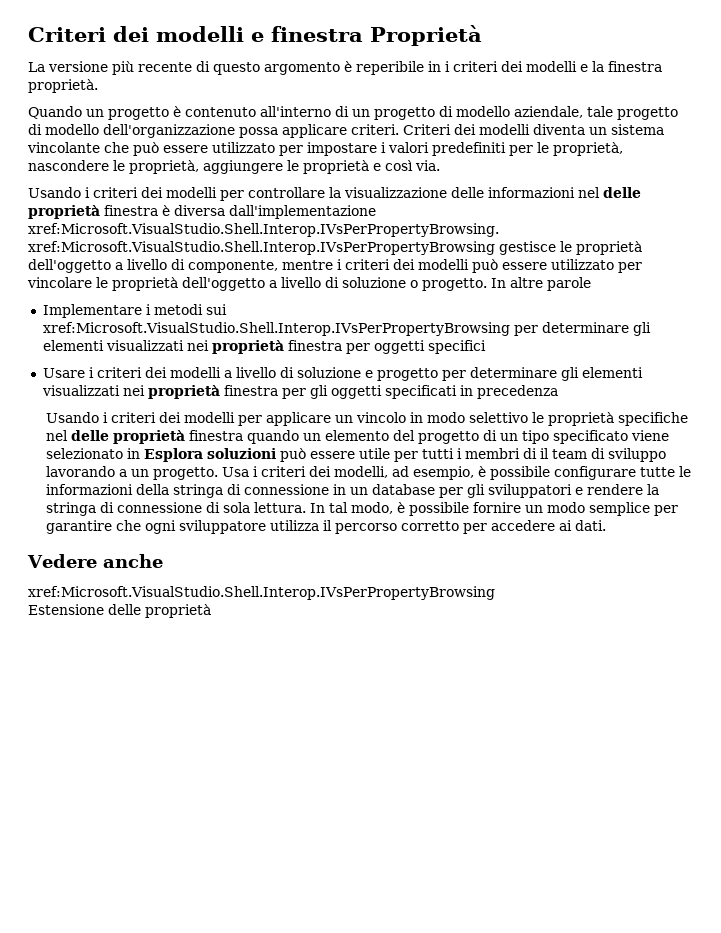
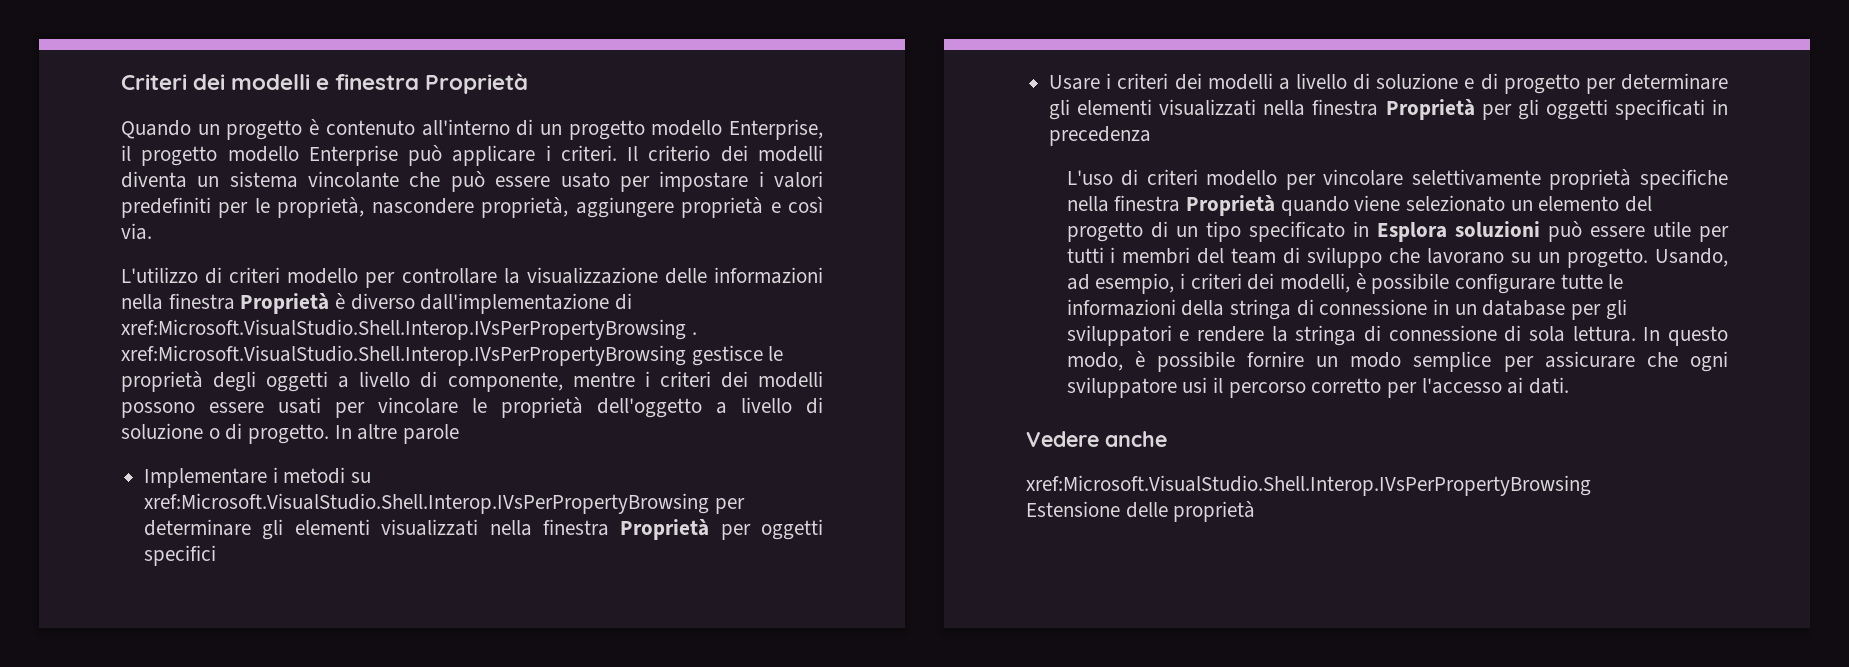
[28,61,662,75] [28,79,98,93] // La versione più recente di questo argomento è reperibile in i criteri dei modelli e la finestra proprietà. -> (529, 83) none
[439,106,678,120] [28,124,451,138] di modello aziendale, tale progetto di modello dell'organizzazione possa applicare criteri. Criteri -> [651,119,823,140] [121,145,711,166] modello Enterprise, il progetto modello Enterprise può applicare i criteri. Il criterio
[212,142,275,153] utilizzato -> [560,172,610,188] usato
[113,160,125,171] le -> (474, 206) none
[287,160,299,171] le -> (674, 207) none
[28,187,217,198] Usando i criteri dei modelli -> [121,267,359,284] L'utilizzo di criteri modello
[578,187,641,198] [28,205,376,219] [28,223,499,237] nel delle proprietà finestra è diversa dall'implementazione xref:Microsoft.VisualStudio.Shell.Interop.IVsPerPropertyBrowsing. -> [121,293,633,314] [121,319,697,340] nella finestra Proprietà è diverso dall'implementazione di xref:Microsoft.VisualStudio.Shell.Interop.IVsPerPropertyBrowsing .
[28,259,111,273] dell'oggetto -> [213,371,329,392] degli oggetti
[472,259,614,273] può essere utilizzato -> [121,397,321,418] possono essere usati
(418, 284) none -> [225,423,243,440] di
[205,304,227,315] sui -> [351,472,372,483] su
[186,340,342,354] nei proprietà finestra -> [489,519,710,540] nella finestra Proprietà
(373, 374) none -> [1480,73,1498,90] di
[122,385,278,399] nei proprietà finestra -> [1263,99,1475,120] nella finestra Proprietà
[46,412,689,426] [46,430,300,444] Usando i criteri dei modelli per applicare un vincolo in modo selettivo le proprietà specifiche nel delle proprietà finestra quando -> [1066,169,1728,190] [1066,195,1505,216] L'uso di criteri modello per vincolare selettivamente proprietà specifiche nella finestra Proprietà quando viene selezionato
[631,430,670,441] [46,448,124,459] viene selezionato -> (1345, 231) none
[523,448,550,459] di il -> [1197,248,1225,264] del
[46,466,250,480] lavorando a un progetto. Usa -> [1389,248,1728,268] [1066,273,1175,294] che lavorano su un progetto. Usando, ad esempio,
[392,466,475,480] ad esempio, -> (1350, 283) none
[329,502,349,513] tal -> [1668,326,1728,346] questo
[46,520,113,534] garantire -> [1544,351,1635,368] assicurare
[270,520,320,531] utilizza -> [1182,377,1208,393] usi
[491,520,556,531] accedere -> [1421,378,1502,394] l'accesso

